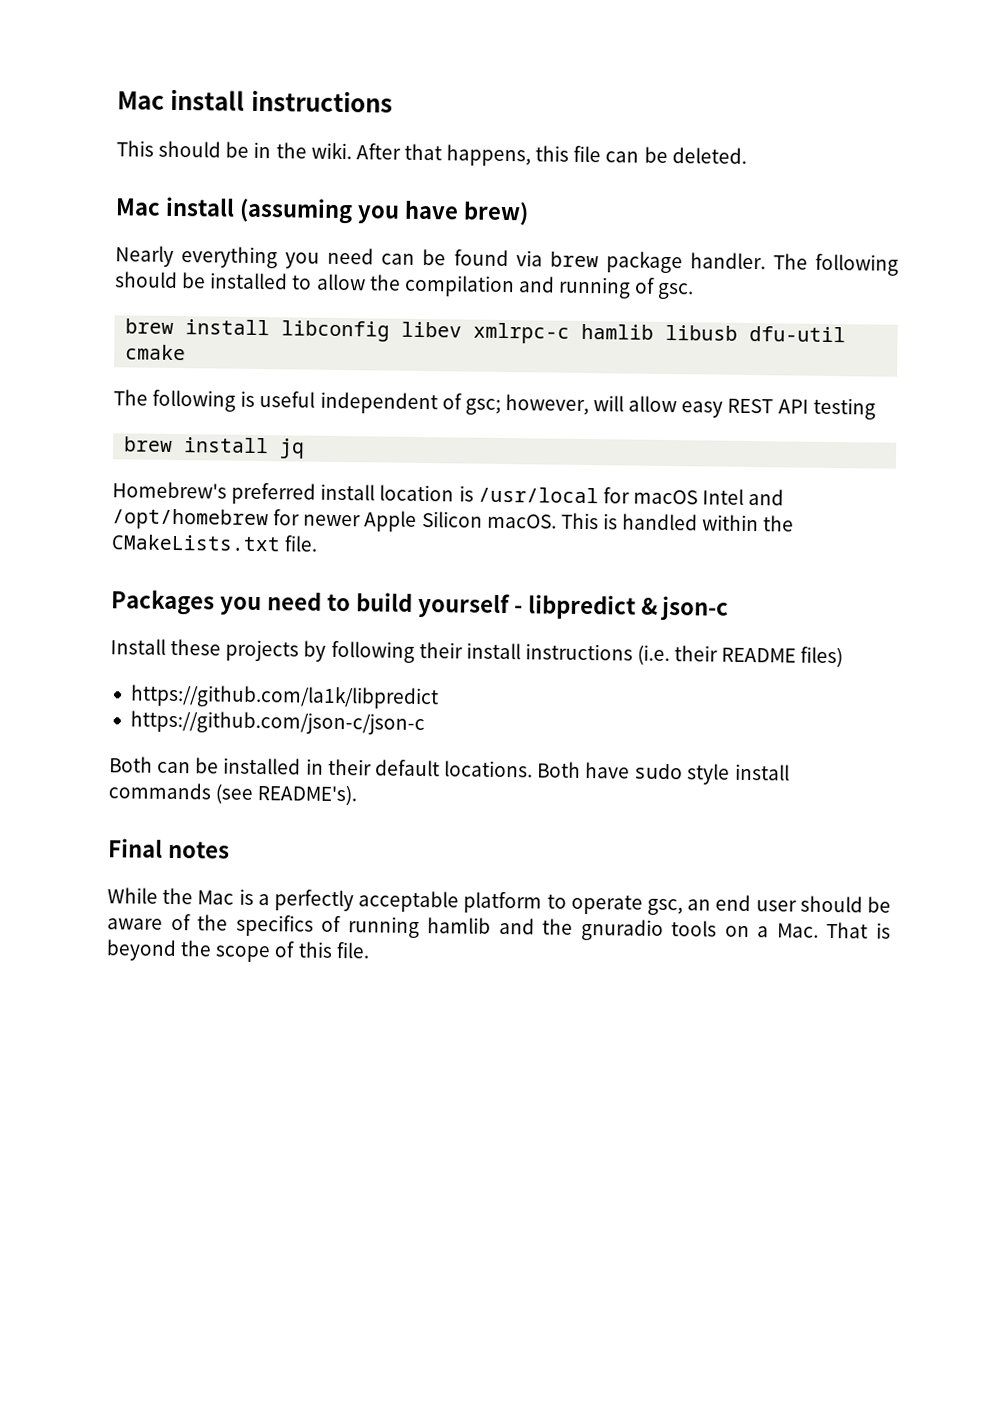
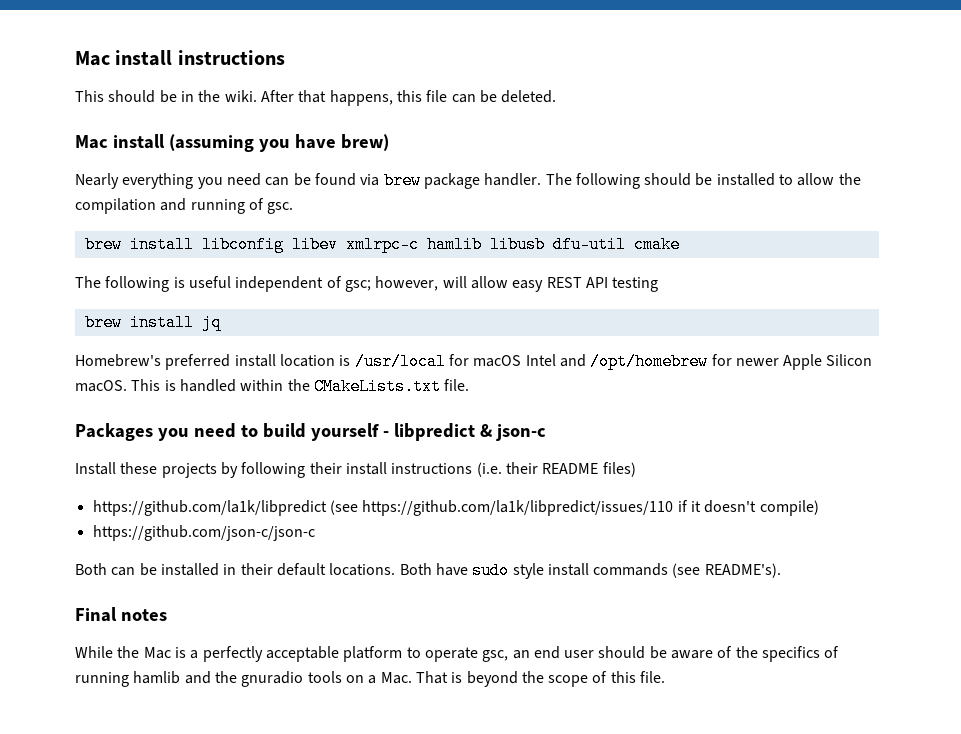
(439, 697) none -> [329,500,819,516] (see https://github.com/la1k/libpredict/issues/110 if it doesn't compile)

